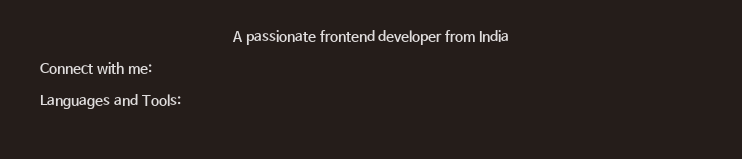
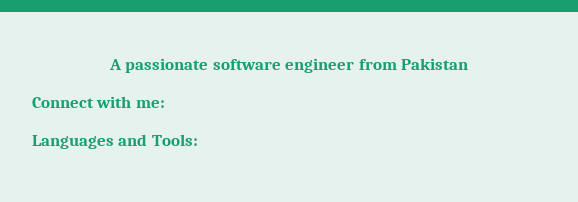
[319,30,509,45] frontend developer from India -> [212,58,469,73] software engineer from Pakistan

